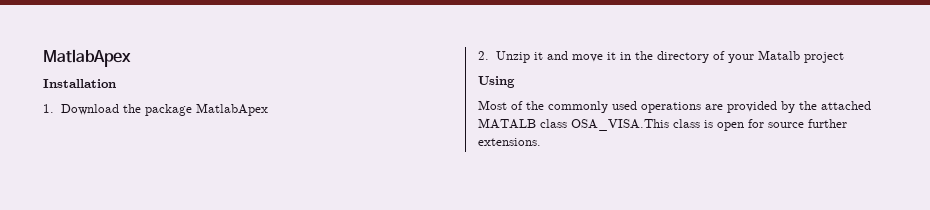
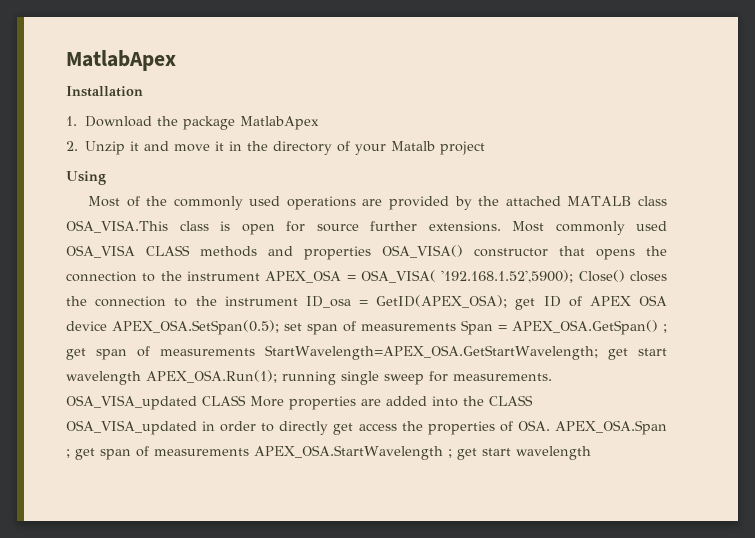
(541, 142) none -> [512,221,667,235] [66,245,667,260] [66,270,667,283] [66,295,667,310] [66,320,667,335] [66,345,668,360] [66,370,552,385] [66,395,533,410] [66,420,667,435] [66,445,591,460] Most commonly used OSA_VISA CLASS methods and properties OSA_VISA() constructor that opens the connection to the instrument APEX_OSA = OSA_VISA( '192.168.1.52',5900); Close() closes the connection to the instrument ID_osa = GetID(APEX_OSA); get ID of APEX OSA device APEX_OSA.SetSpan(0.5); set span of measurements Span = APEX_OSA.GetSpan() ; get span of measurements StartWavelength=APEX_OSA.GetStartWavelength; get start wavelength APEX_OSA.Run(1); running single sweep for measurements. OSA_VISA_updated CLASS More properties are added into the CLASS OSA_VISA_updated in order to directly get access the properties of OSA. APEX_OSA.Span ; get span of measurements APEX_OSA.StartWavelength ; get start wavelength

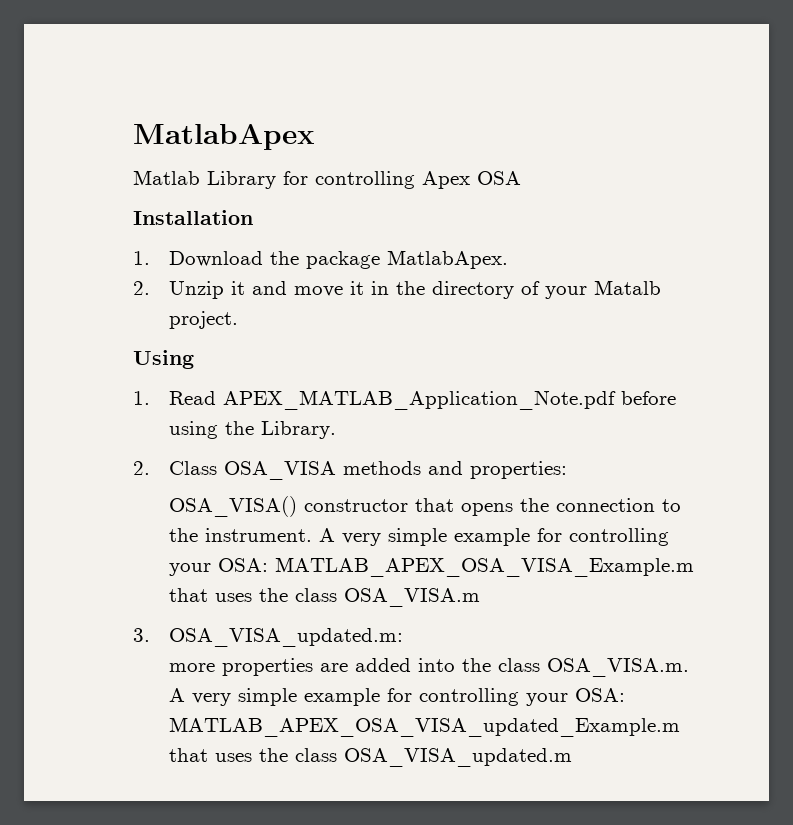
[66,50,176,71] MatlabApex -> [133,124,315,150] [133,170,521,189] MatlabApex // Matlab Library for controlling Apex OSA
[239,116,319,130] MatlabApex -> [386,250,508,269] MatlabApex.
[440,141,486,155] project -> [168,311,238,329] project.
[87,196,667,210] [66,220,667,235] [66,245,190,258] Most of the commonly used operations are provided by the attached MATALB class OSA_VISA.This class is open for source further extensions. Most commonly used OSA_VISA CLASS -> [133,390,676,410] [168,421,336,439] [133,461,336,480] 1. Read APEX_MATLAB_Application_Note.pdf before using the Library. // 2. Class OSA_VISA
[304,246,371,260] properties -> [469,461,567,479] properties: //
[187,270,667,283] [66,295,667,310] [66,320,667,335] [66,345,668,360] [66,370,552,385] [66,395,284,410] instrument APEX_OSA = OSA_VISA( '192.168.1.52',5900); Close() closes the connection to the instrument ID_osa = GetID(APEX_OSA); get ID of APEX OSA device APEX_OSA.SetSpan(0.5); set span of measurements Span = APEX_OSA.GetSpan() ; get span of measurements StartWavelength=APEX_OSA.GetStartWavelength; get start wavelength APEX_OSA.Run(1); running single sweep for measurements. OSA_VISA_updated CLASS More -> [204,528,669,546] [168,557,694,577] [168,588,480,607] [133,628,403,647] [168,663,215,672] instrument. A very simple example for controlling your OSA: MATLAB_APEX_OSA_VISA_Example.m that uses the class OSA_VISA.m // 3. OSA_VISA_updated.m: // more
[489,395,533,406] [66,420,667,435] [66,445,591,460] CLASS OSA_VISA_updated in order to directly get access the properties of OSA. APEX_OSA.Span ; get span of measurements APEX_OSA.StartWavelength ; get start wavelength -> [497,658,689,677] [168,688,625,706] [168,717,680,737] [168,748,572,767] class OSA_VISA.m. A very simple example for controlling your OSA: MATLAB_APEX_OSA_VISA_updated_Example.m that uses the class OSA_VISA_updated.m

